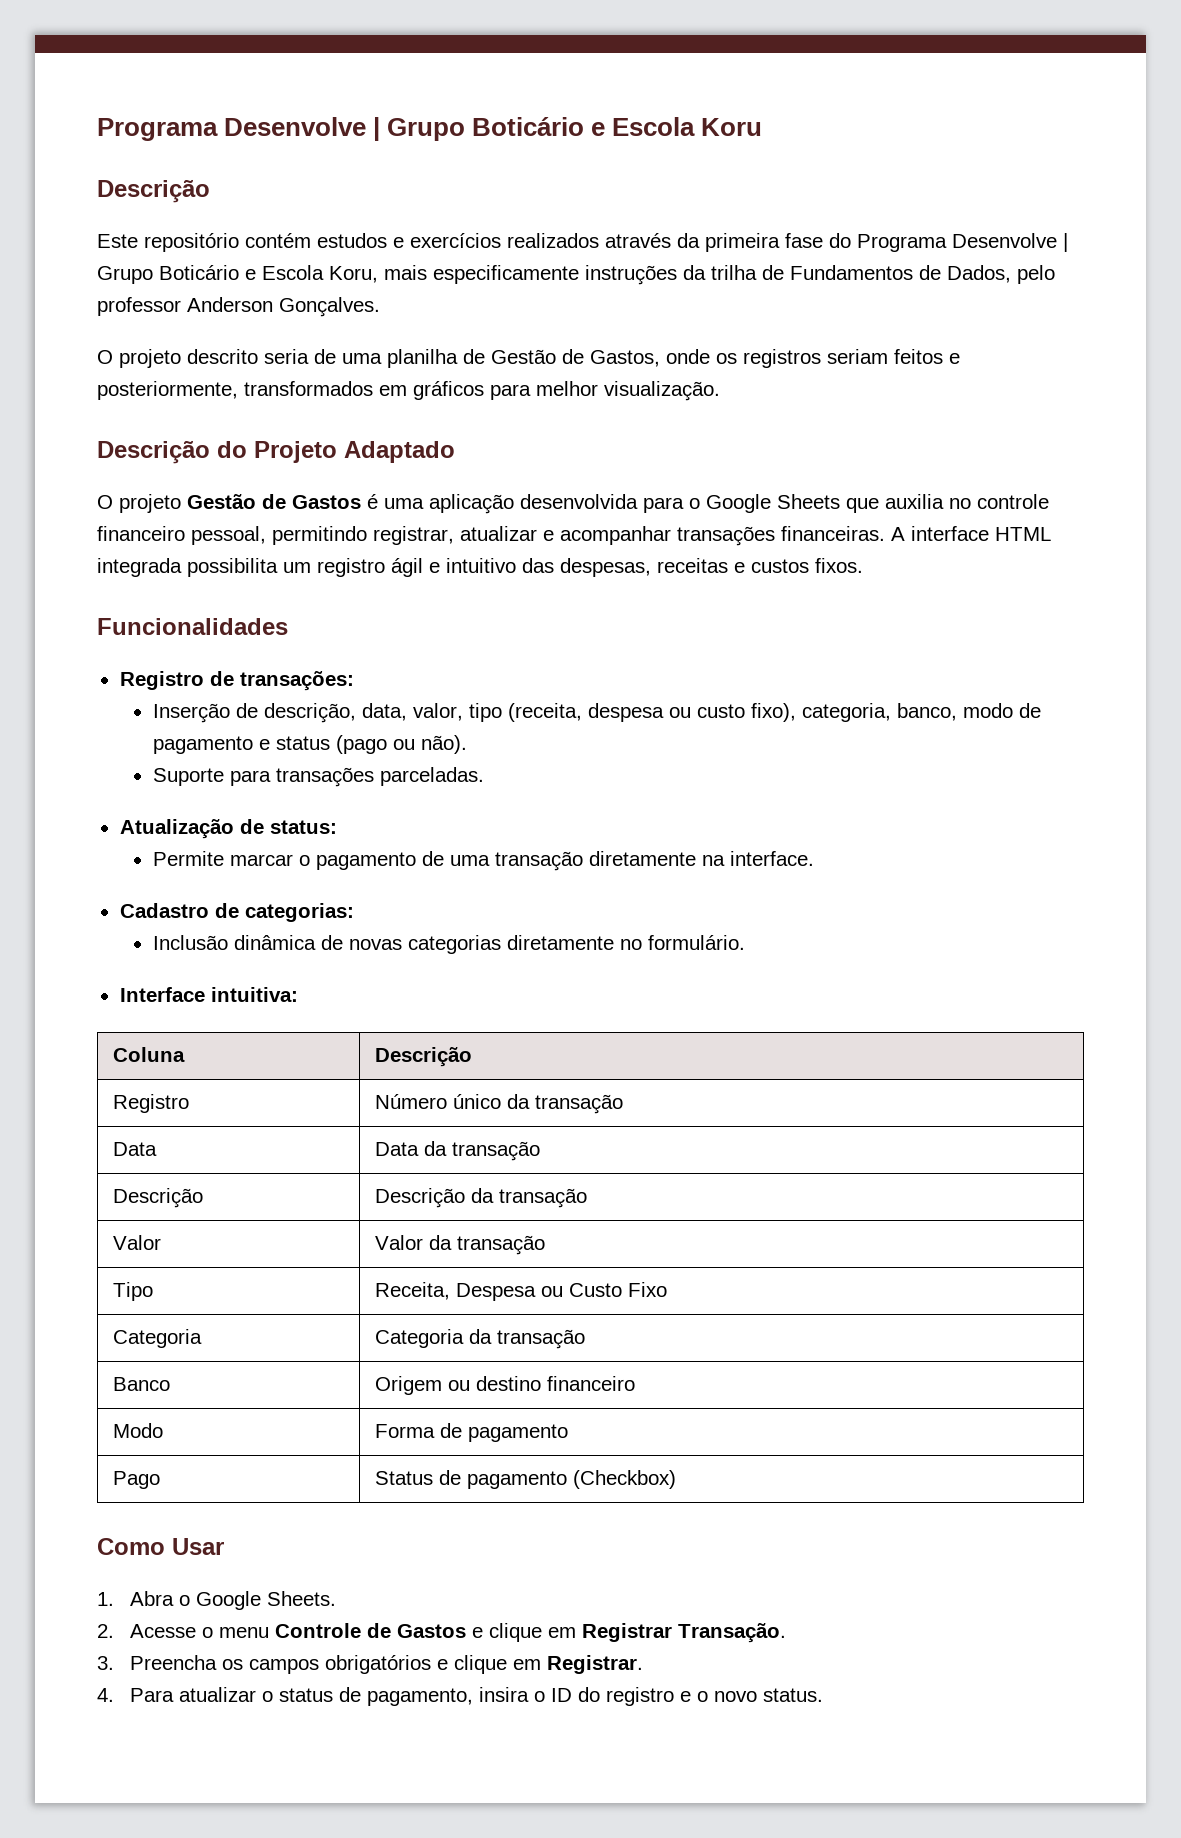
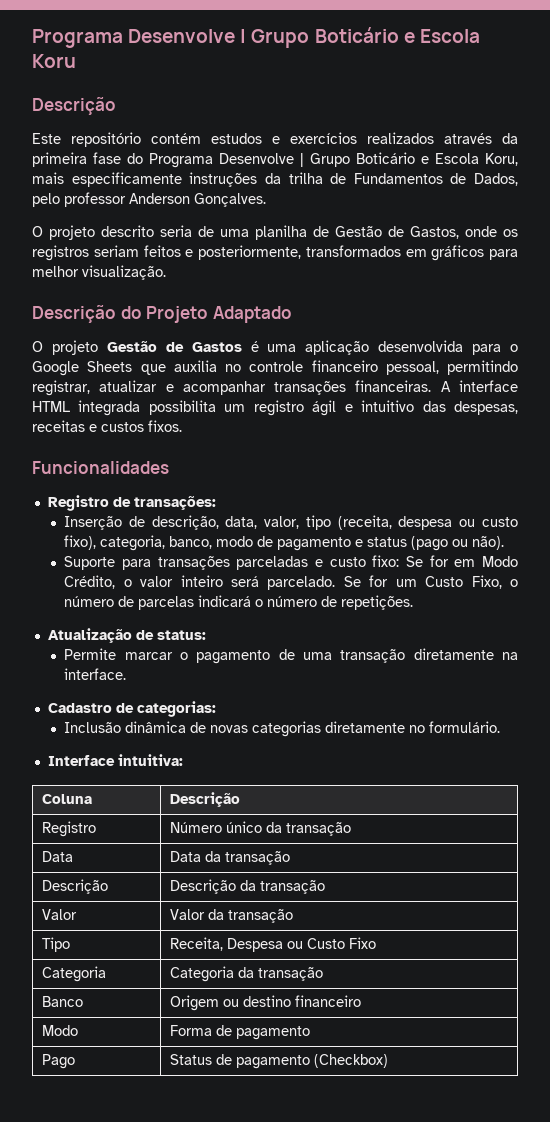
[379,767,484,786] parceladas. -> [236,555,519,570] [64,575,519,590] [64,595,414,610] parceladas e custo fixo: Se for em Modo Crédito, o valor inteiro será parcelado. Se for um Custo Fixo, o número de parcelas indicará o número de repetições.
[97,1538,224,1555] [97,1591,337,1610] [97,1623,787,1643] [97,1655,644,1674] [97,1687,824,1706] // Como Usar // 1. Abra o Google Sheets. // 2. Acesse o menu Controle de Gastos e clique em Registrar Transação. // 3. Preencha os campos obrigatórios e clique em Registrar. // 4. Para atualizar o status de pagamento, insira o ID do registro e o novo status. -> (389, 1061) none

